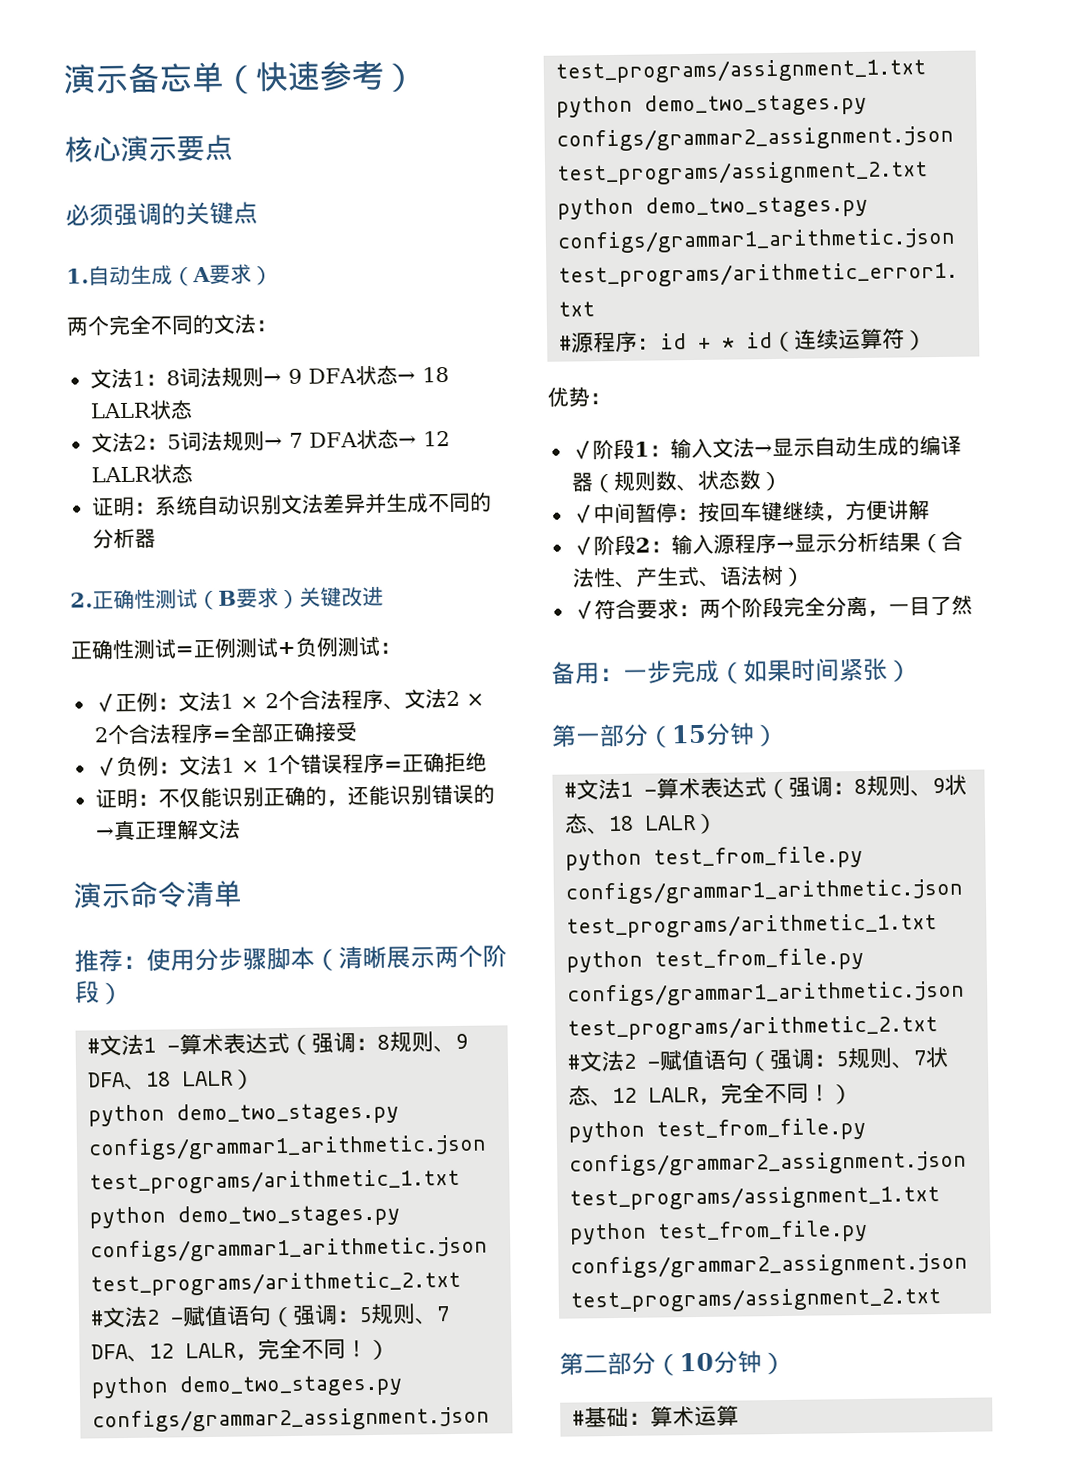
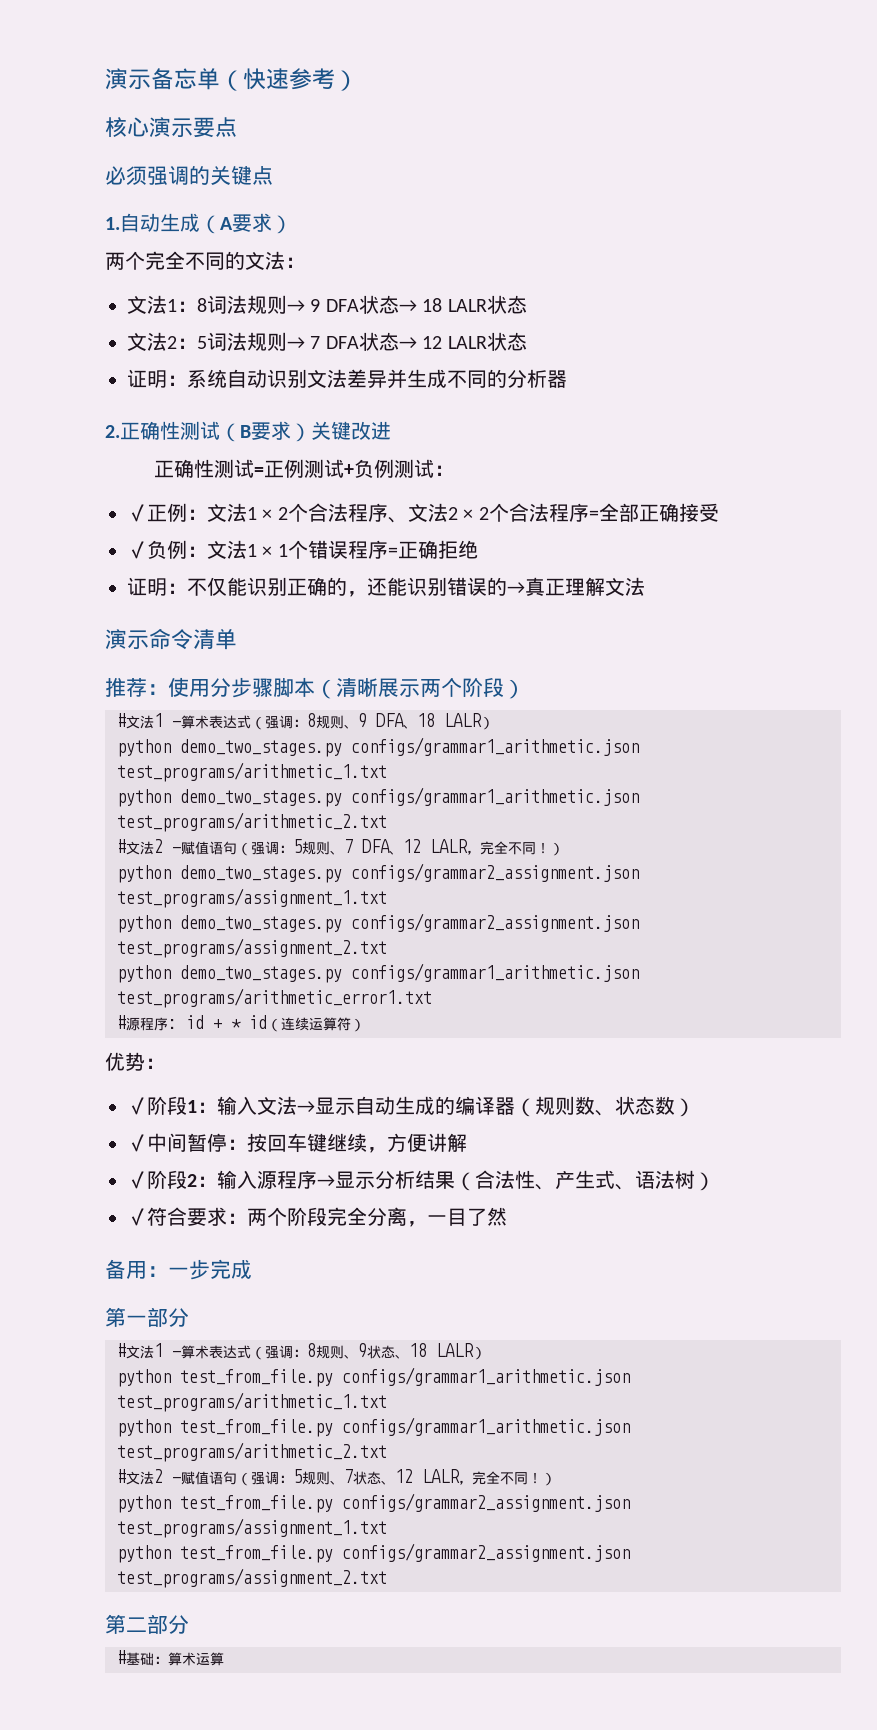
[719,657,912,684] （如果时间紧张） -> (252, 1269) none
[647,722,779,748] （15分钟） -> (189, 1317) none
[655,1350,786,1376] （10分钟） -> (189, 1624) none

